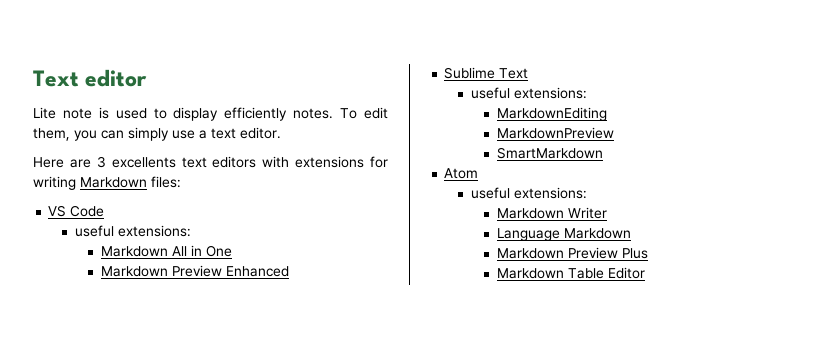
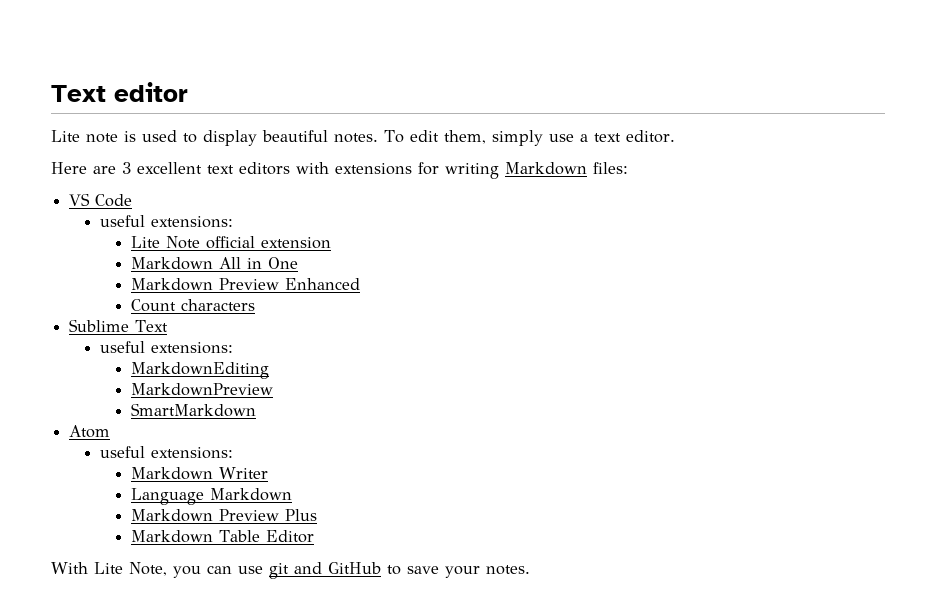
[224,107,288,121] efficiently -> [262,130,328,142] beautiful
[74,130,124,141] you can -> (486, 137) none
[111,157,176,168] excellents -> [137,162,202,174] excellent
(191, 231) none -> [130,236,331,249] // Lite Note official extension
(290, 271) none -> [130,299,255,312] // Count characters
(646, 273) none -> [51,562,530,579] // With Lite Note, you can use git and GitHub to save your notes.

